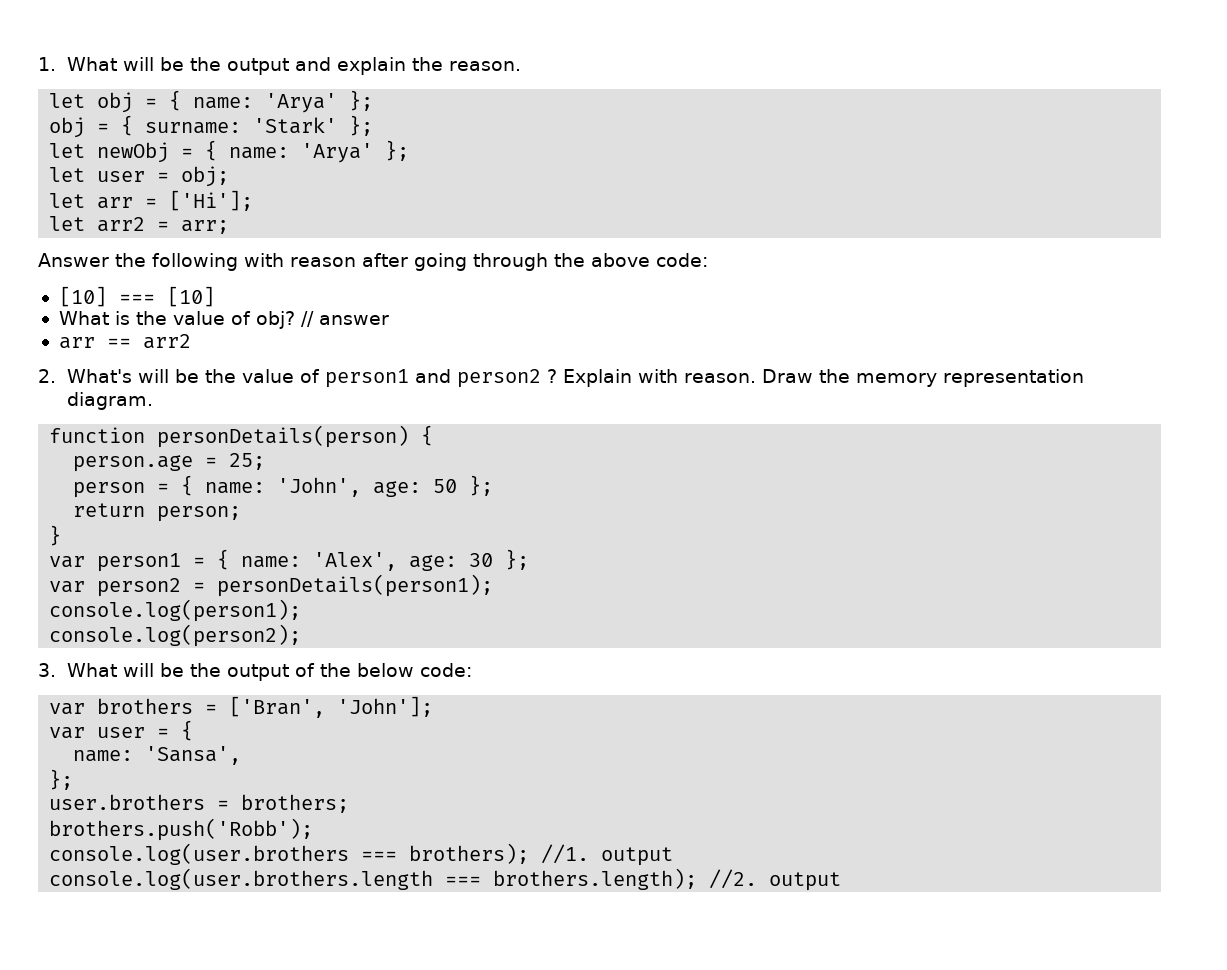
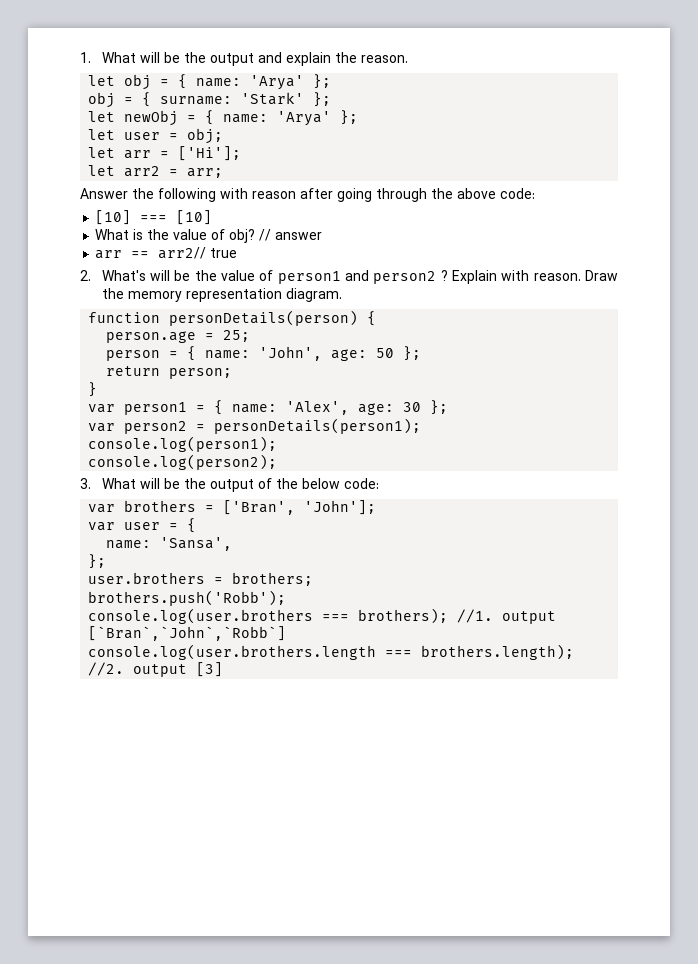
[142,334,191,349] arr2 -> [158,247,238,259] arr2// true
(674, 856) none -> [88,626,287,641] [`Bran`,`John`,`Robb`]
(842, 881) none -> [196,662,224,677] [3]

